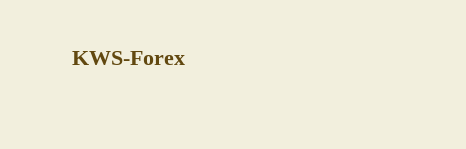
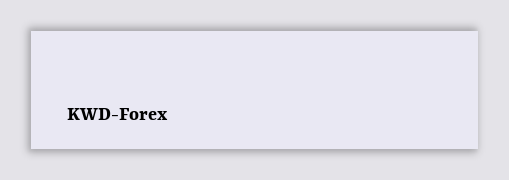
[72,51,185,65] KWS-Forex -> [67,108,168,120] KWD-Forex

